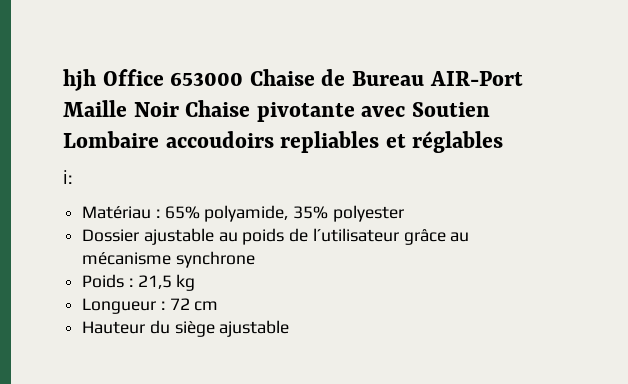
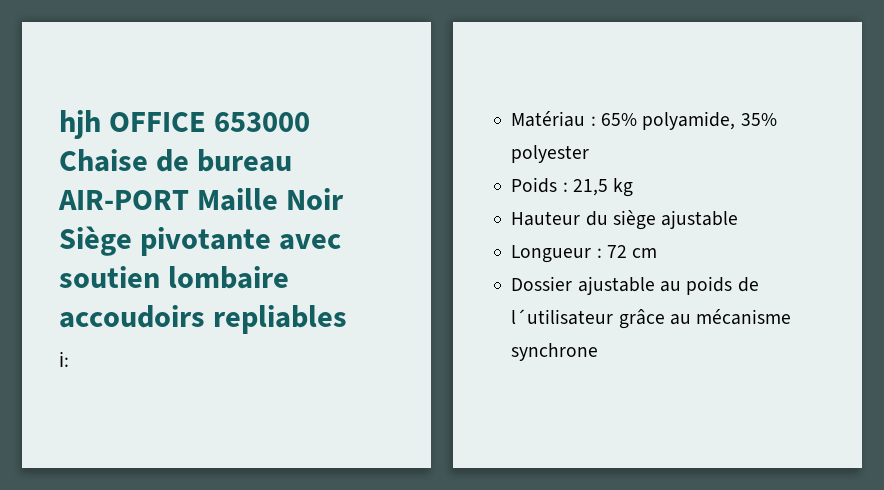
[102,69,164,86] Office -> [109,112,207,132] OFFICE
[352,71,523,86] Bureau AIR-Port -> [197,149,293,172] [58,190,189,210] bureau AIR-PORT
[185,100,251,117] Chaise -> [59,226,132,256] Siège
[412,102,491,117] [63,131,159,148] Soutien Lombaire -> [59,266,290,289] soutien lombaire
[385,131,504,153] et réglables -> (348, 319) none
(404, 213) none -> [511,177,634,197] [511,210,739,230] [511,245,658,263] // Poids : 21,5 kg // Hauteur du siège ajustable // Longueur : 72 cm
[82,274,196,291] [82,298,219,314] [82,320,290,337] // Poids : 21,5 kg // Longueur : 72 cm // Hauteur du siège ajustable -> (599, 352) none

